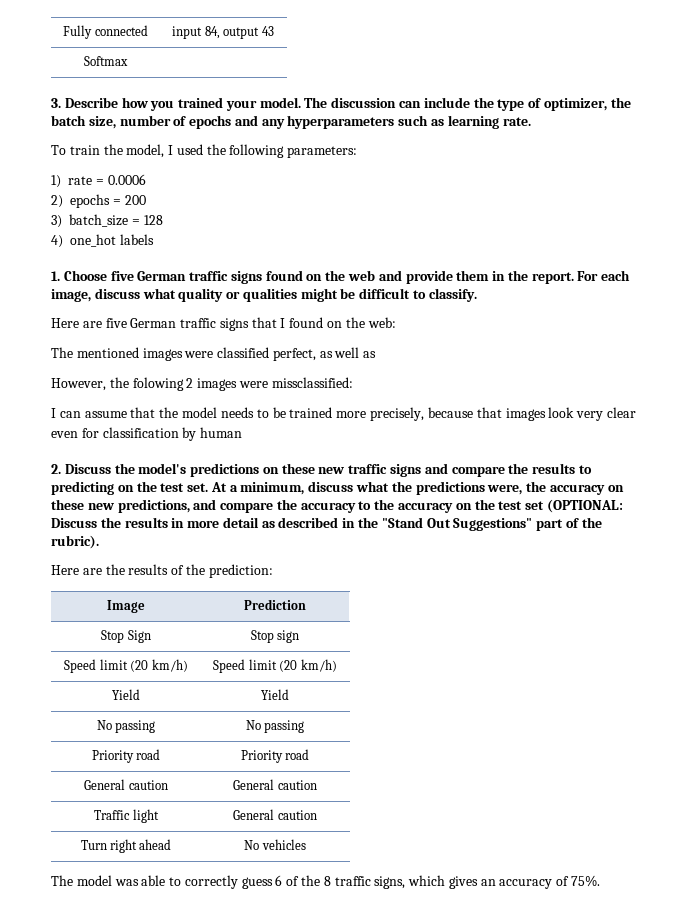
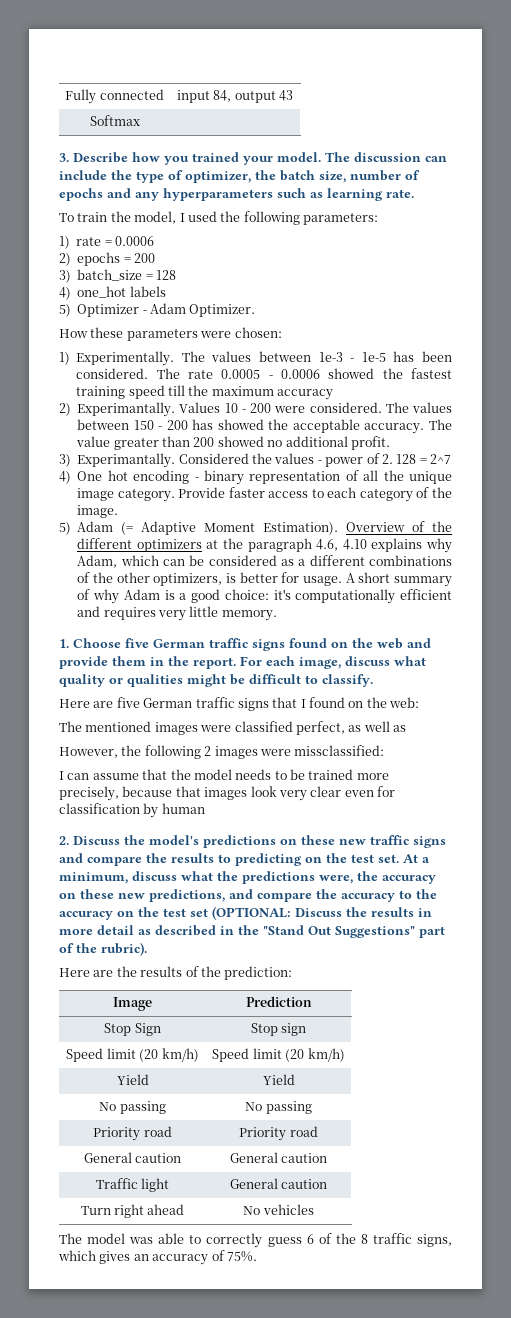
(154, 239) none -> [59,303,256,317] [59,327,282,341] [59,351,452,366] [76,368,452,379] [76,385,334,400] [59,402,452,417] [77,419,452,434] [76,436,390,450] [59,453,451,468] [59,470,452,485] [77,487,452,502] [77,505,119,518] [59,521,453,535] [77,538,452,553] [77,555,452,568] [77,572,453,587] [77,589,452,604] [77,606,277,621] // 5) Optimizer - Adam Optimizer. // How these parameters were chosen: // 1) Experimentally. The values between 1e-3 - 1e-5 has been considered. The rate 0.0005 - 0.0006 showed the fastest training speed till the maximum accuracy // 2) Experimantally. Values 10 - 200 were considered. The values between 150 - 200 has showed the acceptable accuracy. The value greater than 200 showed no additional profit. // 3) Experimantally. Considered the values - power of 2. 128 = 2^7 // 4) One hot encoding - binary representation of all the unique image category. Provide faster access to each category of the image. // 5) Adam (= Adaptive Moment Estimation). Overview of the different optimizers at the paragraph 4.6, 4.10 explains why Adam, which can be considered as a different combinations of the other optimizers, is better for usage. A short summary of why Adam is a good choice: it's computationally efficient and requires very little memory.
[132,377,184,391] folowing -> [144,745,201,759] following

